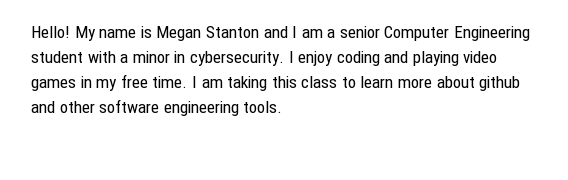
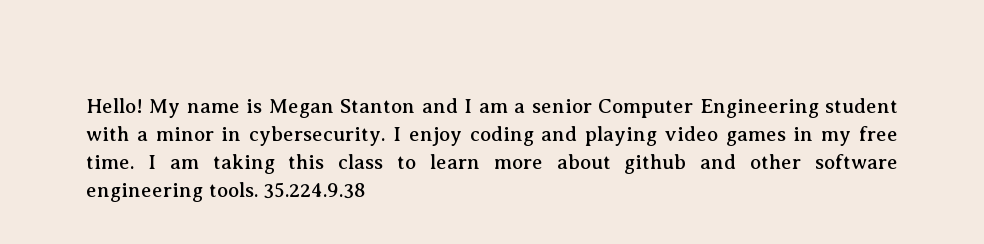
(283, 107) none -> [263,182,367,199] 35.224.9.38

